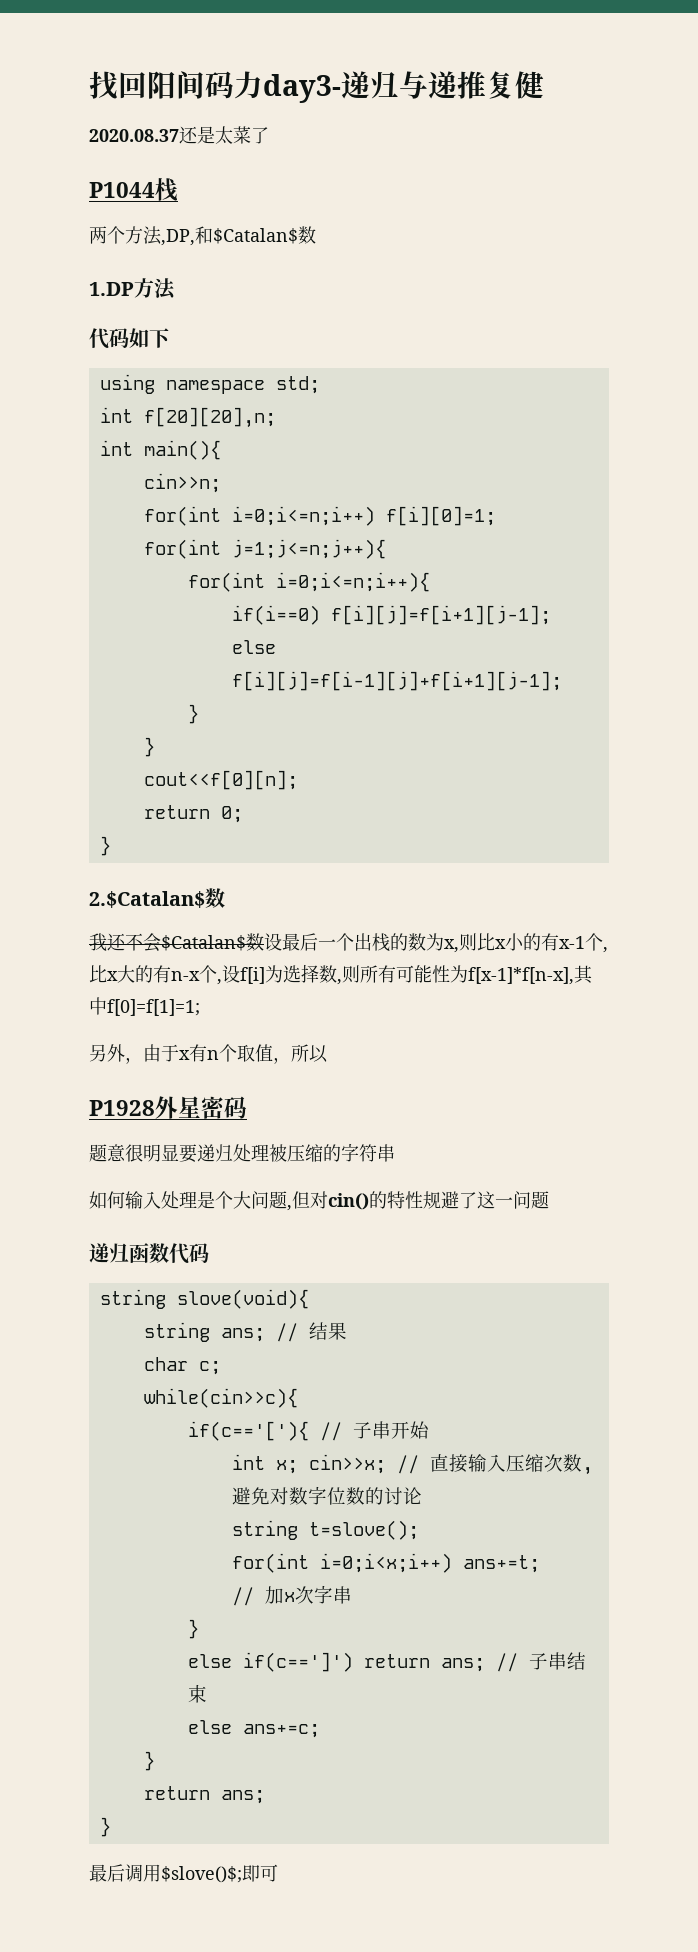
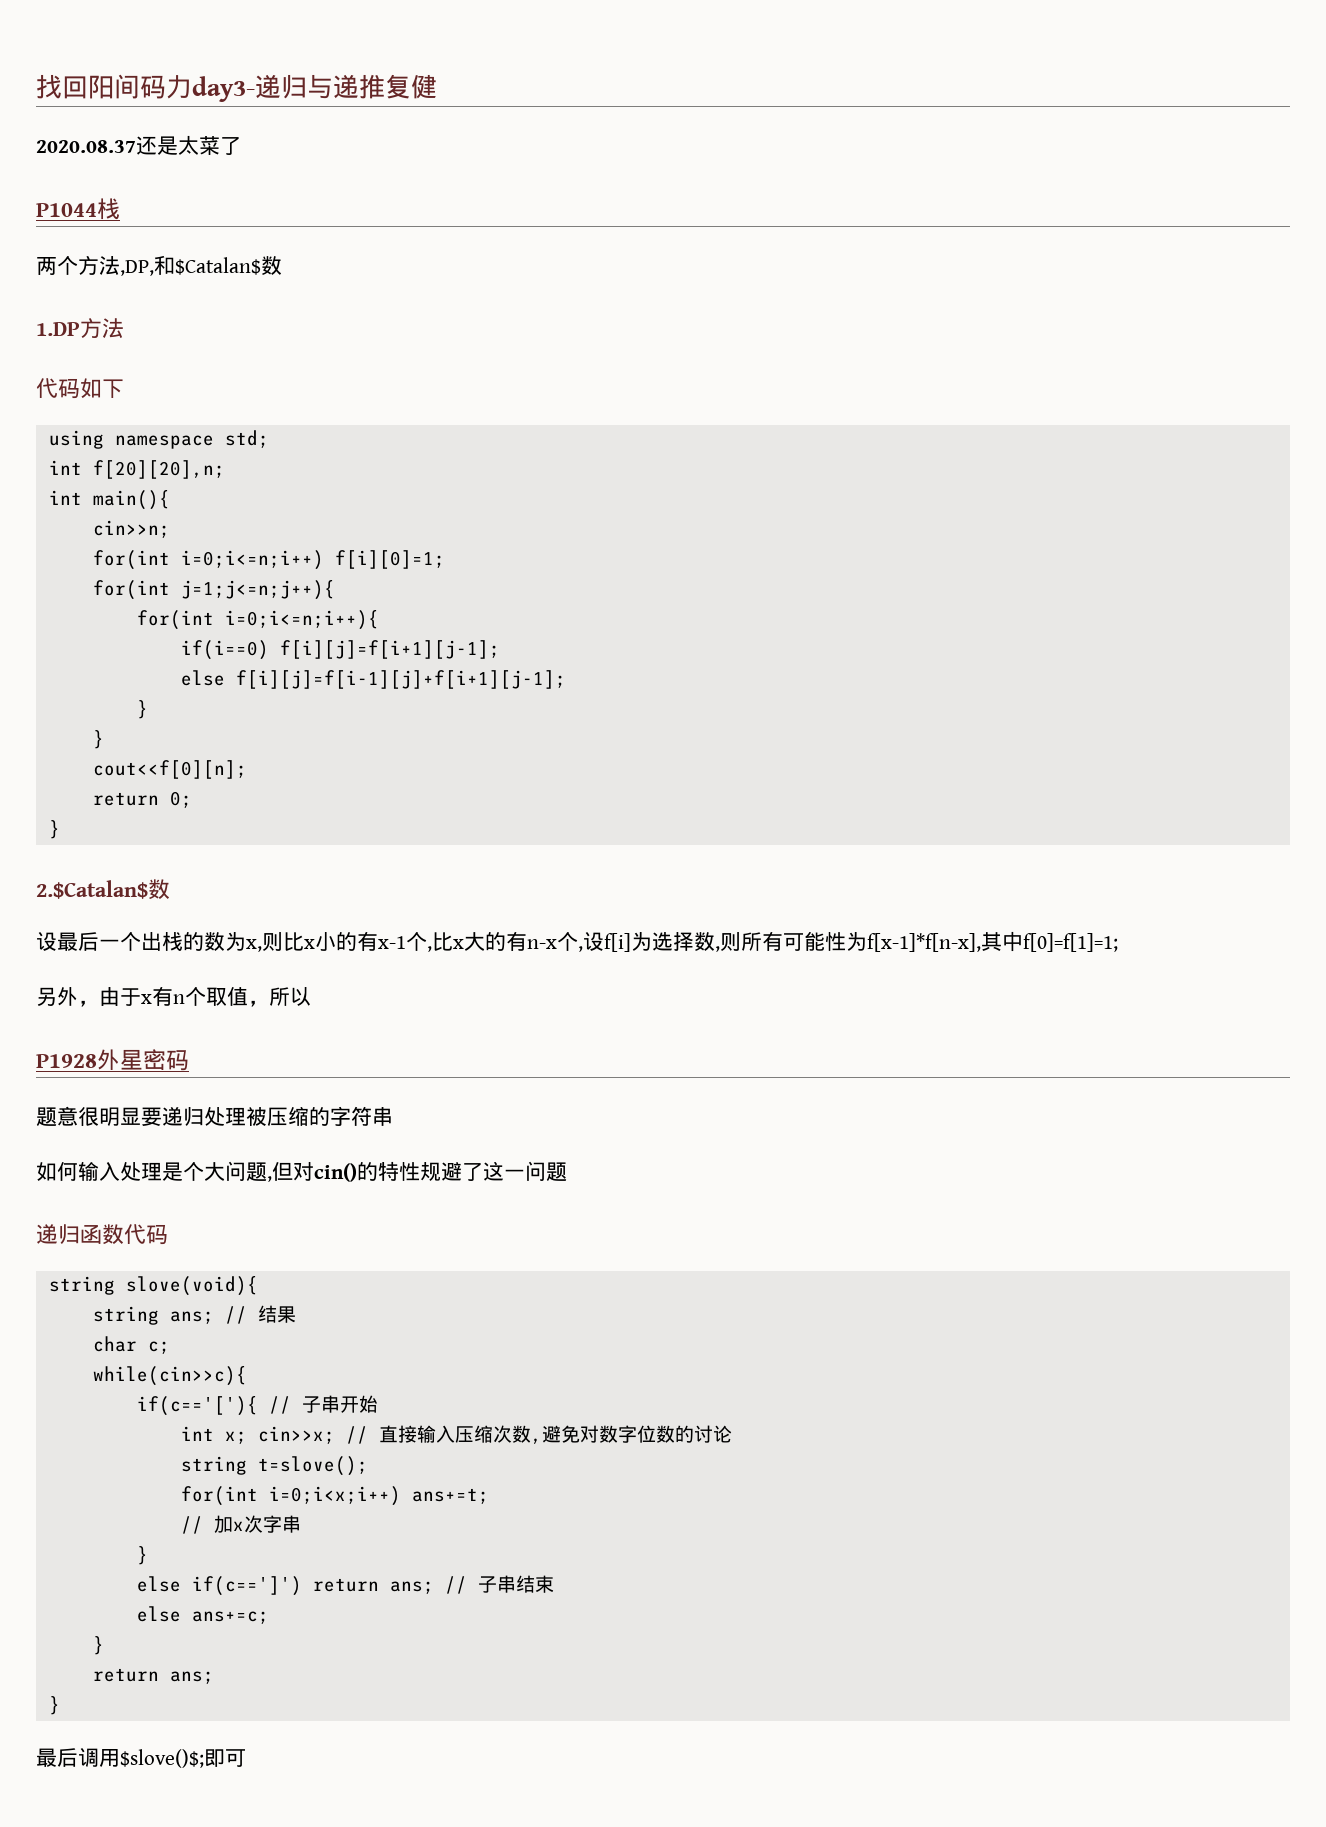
[89,933,264,952] 我还不会$Catalan$数 -> (170, 889) none

